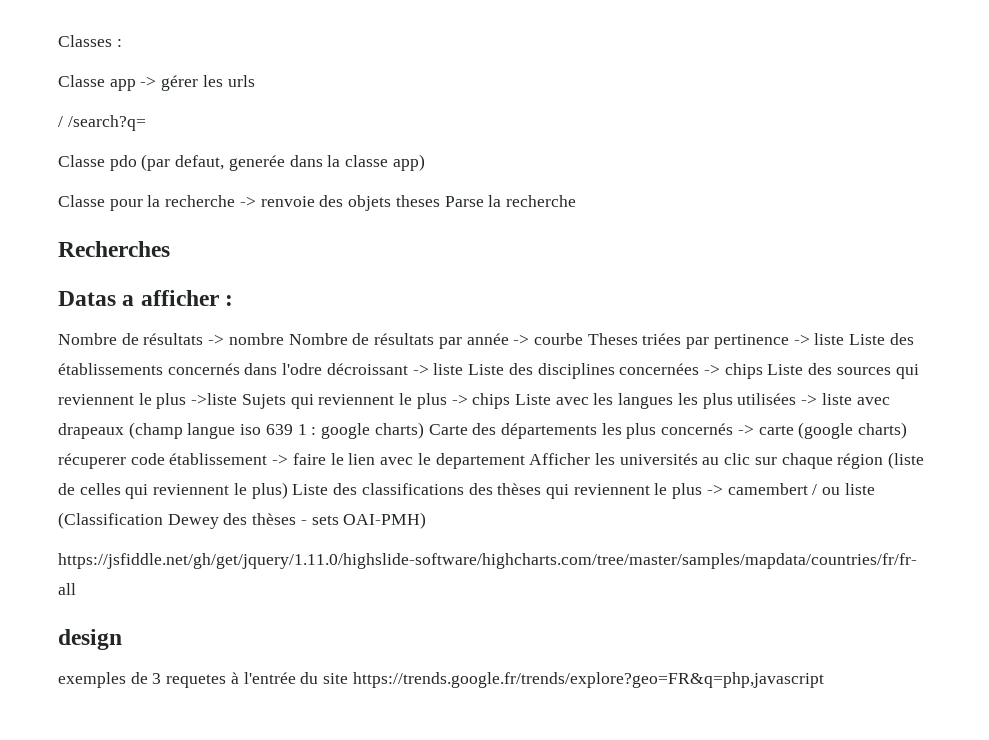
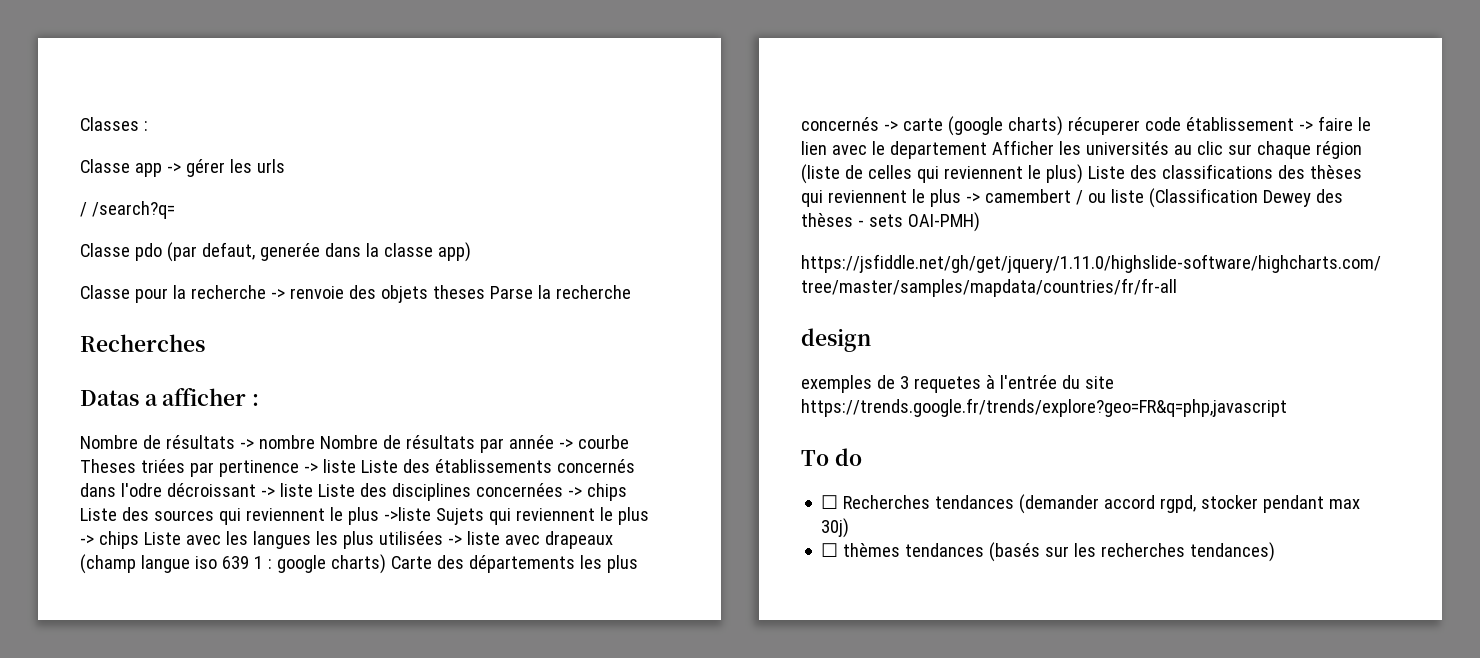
(824, 680) none -> [801,448,862,466] [821,494,1361,514] [821,518,850,538] [821,542,1276,562] // To do // ☐ Recherches tendances (demander accord rgpd, stocker pendant max 30j) // ☐ thèmes tendances (basés sur les recherches tendances)

